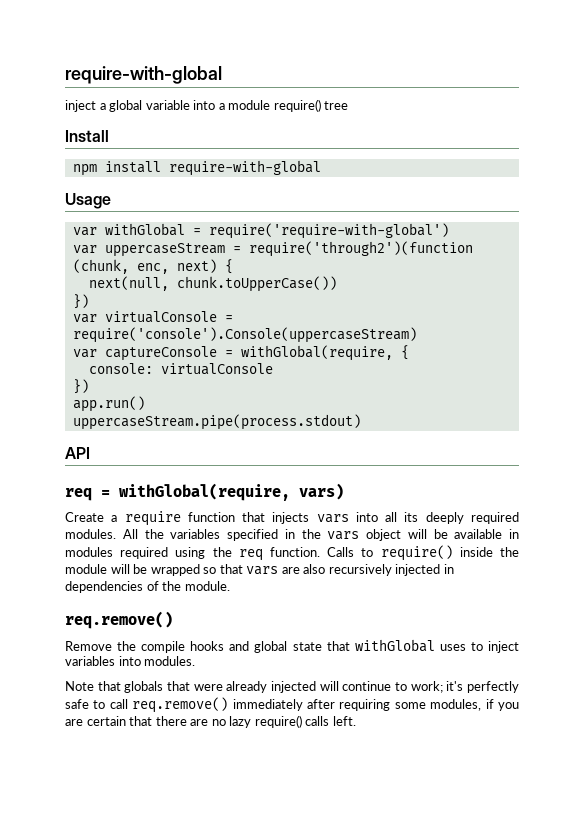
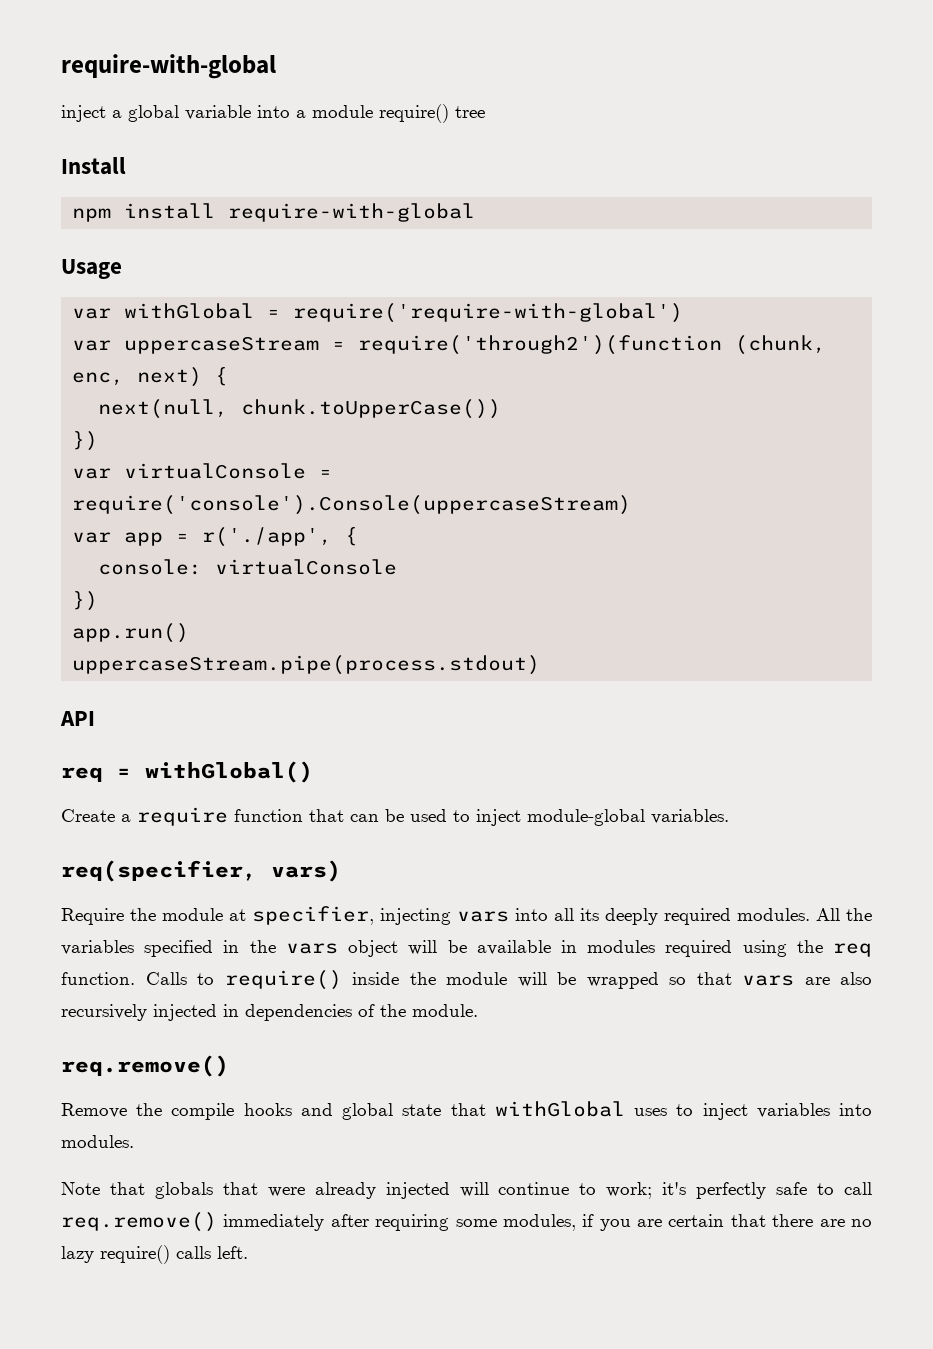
[104,345,393,361] captureConsole = withGlobal(require, -> [124,527,333,547] app = r('./app',
[119,483,344,501] withGlobal(require, vars) -> [145,761,313,783] withGlobal()
[272,512,310,524] injects -> [350,809,729,826] [61,860,341,882] [61,906,451,925] can be used to inject module-global variables. // req(specifier, vars) // Require the module at specifier, injecting

